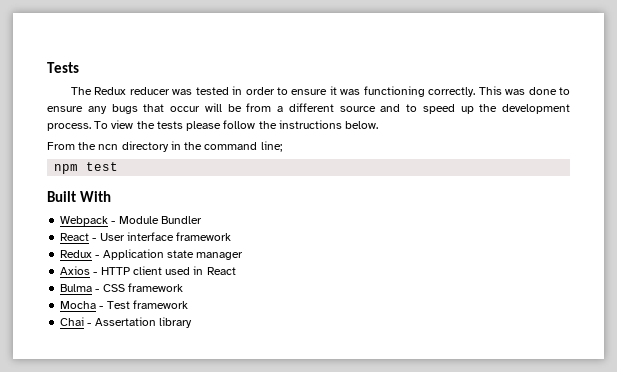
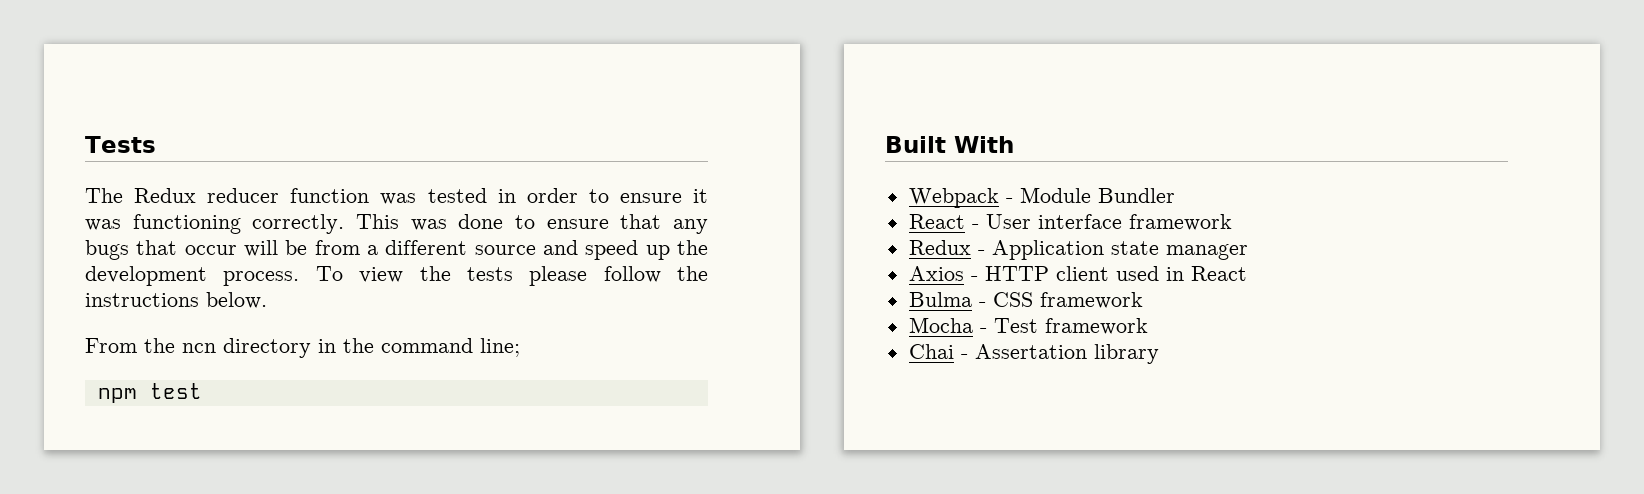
(170, 91) none -> [290,188,370,203] function
(83, 109) none -> [620,214,662,229] that
[406,104,417,112] to -> (578, 247) none

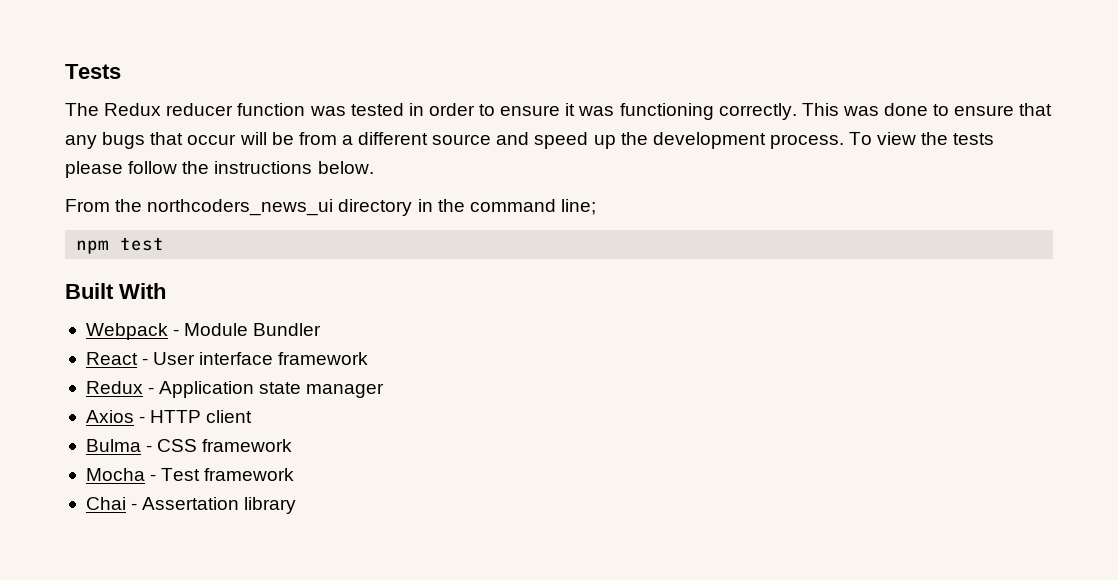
[182,343,216,353] ncn -> [147,199,334,216] northcoders_news_ui
[1115,266,1247,281] used in React -> (253, 416) none

